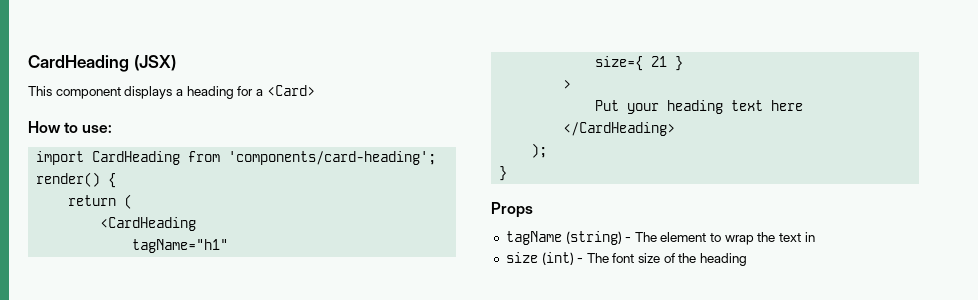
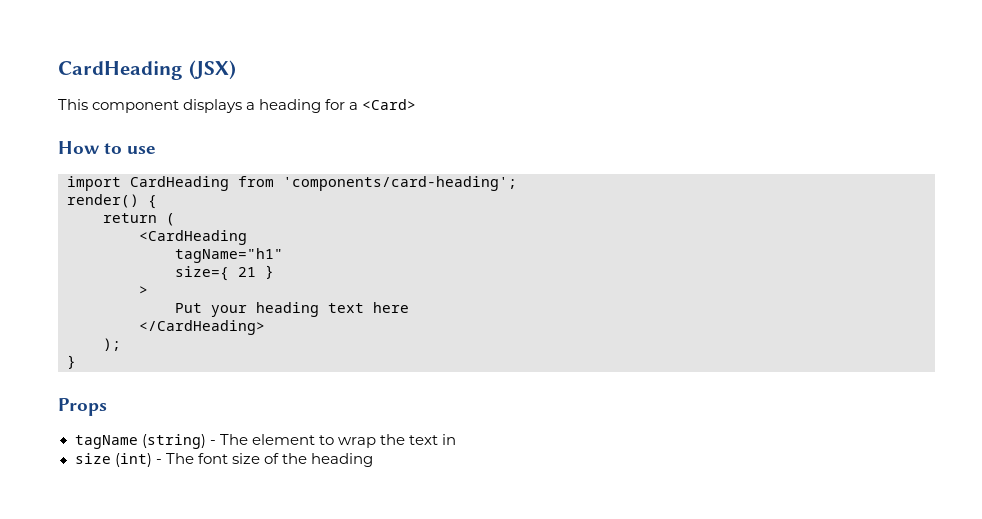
[82,125,113,133] use: -> [127,146,157,154] use

